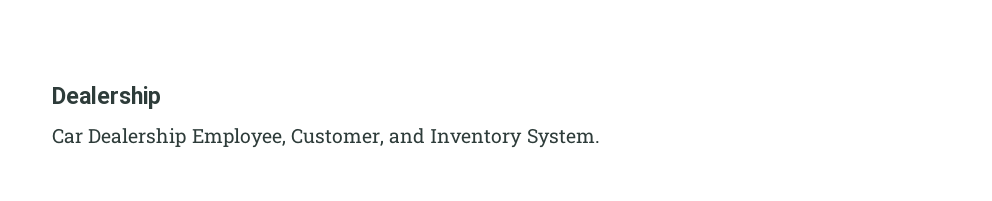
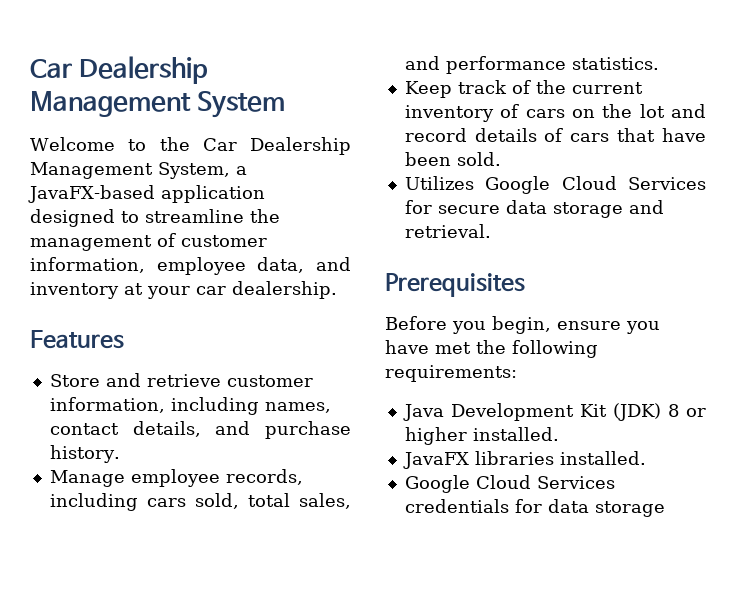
[52,86,161,109] [52,128,600,148] Dealership // Car Dealership Employee, Customer, and Inventory System. -> [30,56,207,84] [30,91,285,118] [30,137,351,155] [30,162,247,179] [28,185,265,203] [30,209,280,227] [30,233,267,251] [30,257,352,275] [30,281,337,299] [30,330,124,349] [49,373,313,387] [49,397,331,415] [49,421,351,439] [49,445,120,463] [49,469,303,487] [49,493,351,511] [404,56,659,74] [404,80,643,98] [404,104,706,122] [404,128,706,142] [404,152,501,166] [404,176,706,194] [404,200,664,218] [404,224,491,238] [385,273,525,297] [385,316,660,334] [385,340,598,358] [385,365,517,382] [402,403,706,421] [404,427,559,445] [402,451,646,469] [404,475,615,493] [404,499,665,517] Car Dealership Management System // Welcome to the Car Dealership Management System, a JavaFX-based application designed to streamline the management of customer information, employee data, and inventory at your car dealership. // Features // Store and retrieve customer information, including names, contact details, and purchase history. // Manage employee records, including cars sold, total sales, and performance statistics. // Keep track of the current inventory of cars on the lot and record details of cars that have been sold. // Utilizes Google Cloud Services for secure data storage and retrieval. // Prerequisites // Before you begin, ensure you have met the following requirements: // Java Development Kit (JDK) 8 or higher installed. // JavaFX libraries installed. // Google Cloud Services credentials for data storage

